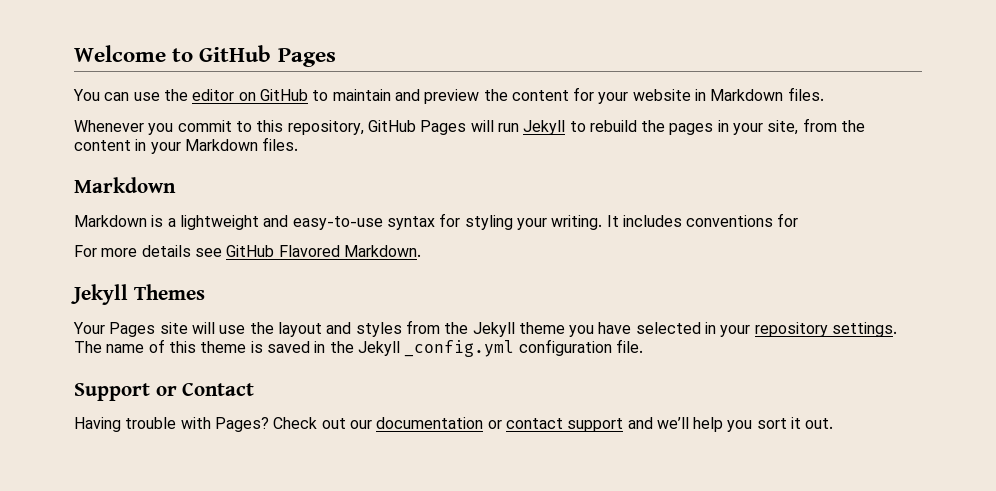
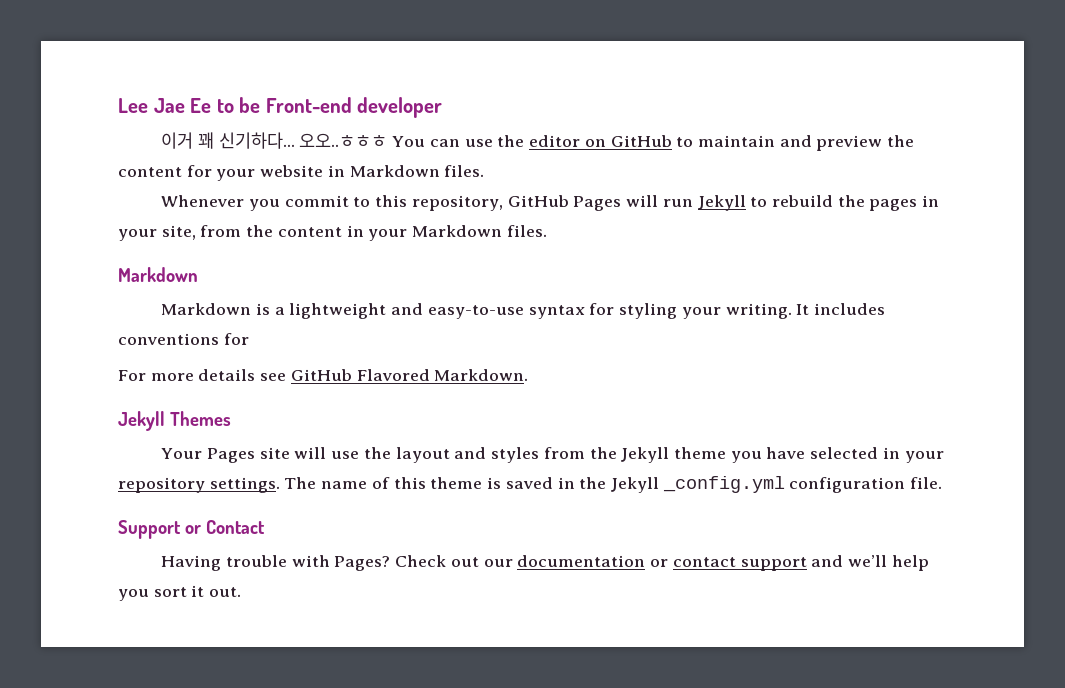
[74,45,336,67] Welcome to GitHub Pages // -> [118,97,443,118] [161,132,388,149] Lee Jae Ee to be Front-end developer // 이거 꽤 신기하다... 오오..ㅎㅎㅎ

